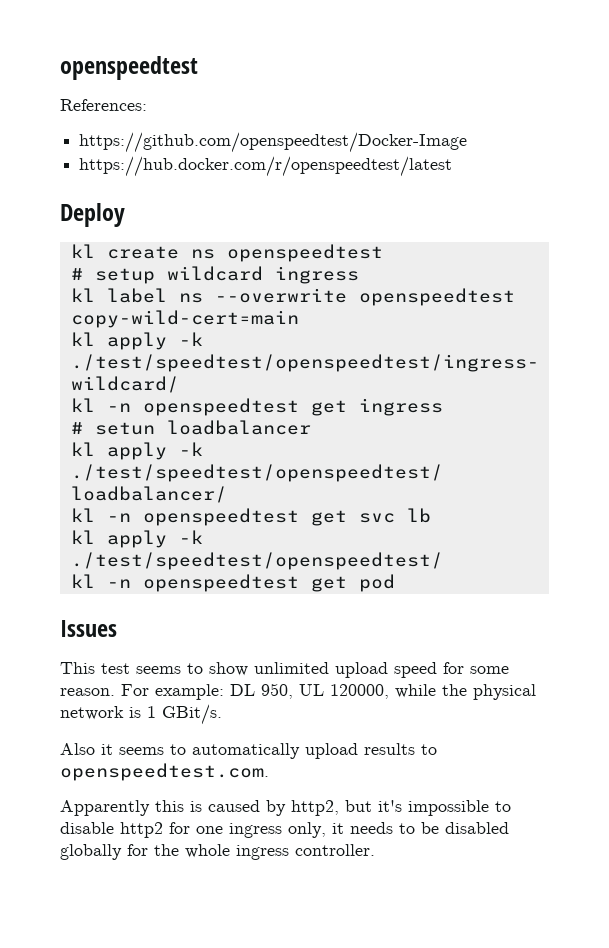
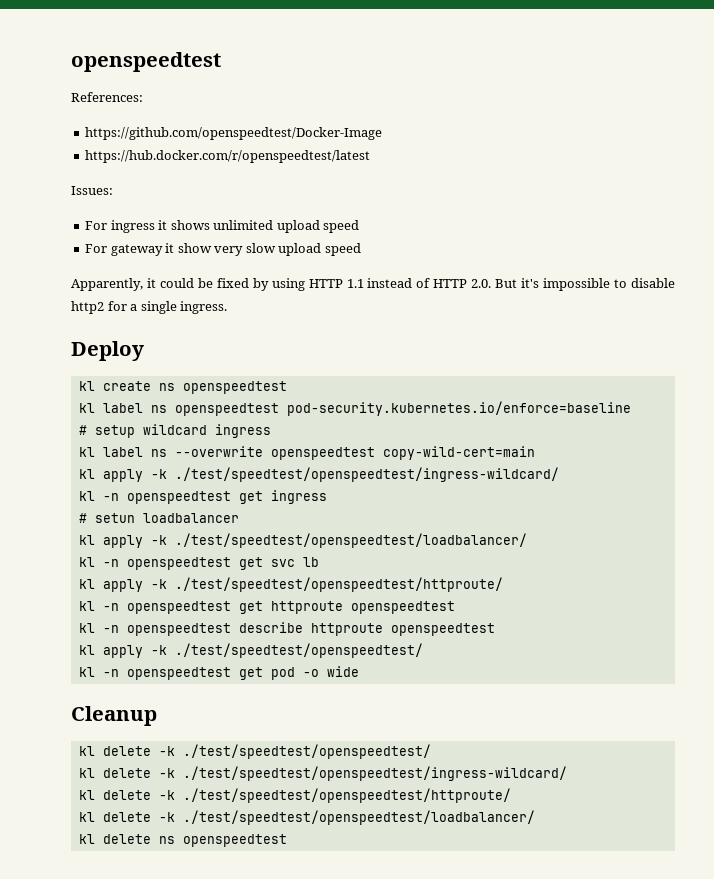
(453, 166) none -> [71,186,113,195] [85,220,360,233] [85,243,361,256] [71,278,675,291] [71,301,228,314] // Issues: // For ingress it shows unlimited upload speed // For gateway it show very slow upload speed // Apparently, it could be fixed by using HTTP 1.1 instead of HTTP 2.0. But it's impossible to disable http2 for a single ingress.
(383, 253) none -> [78,401,631,416] // kl label ns openspeedtest pod-security.kubernetes.io/enforce=baseline
(431, 515) none -> [78,577,503,592] [78,601,455,614] [78,622,495,636] // kl apply -k ./test/speedtest/openspeedtest/httproute/ // kl -n openspeedtest get httproute openspeedtest // kl -n openspeedtest describe httproute openspeedtest
[60,620,117,637] [60,662,509,678] [60,683,536,700] [60,704,222,725] [60,743,437,759] [60,763,269,781] [60,800,511,816] [60,822,509,838] [60,844,375,860] // Issues // This test seems to show unlimited upload speed for some reason. For example: DL 950, UL 120000, while the physical network is 1 GBit/s. // Also it seems to automatically upload results to openspeedtest.com. // Apparently this is caused by http2, but it's impossible to disable http2 for one ingress only, it needs to be disabled globally for the whole ingress controller. -> [302,666,359,677] [71,706,157,726] [78,744,431,759] [78,766,567,781] [78,788,511,803] [78,810,535,825] [78,834,287,847] -o wide // Cleanup // kl delete -k ./test/speedtest/openspeedtest/ // kl delete -k ./test/speedtest/openspeedtest/ingress-wildcard/ // kl delete -k ./test/speedtest/openspeedtest/httproute/ // kl delete -k ./test/speedtest/openspeedtest/loadbalancer/ // kl delete ns openspeedtest

